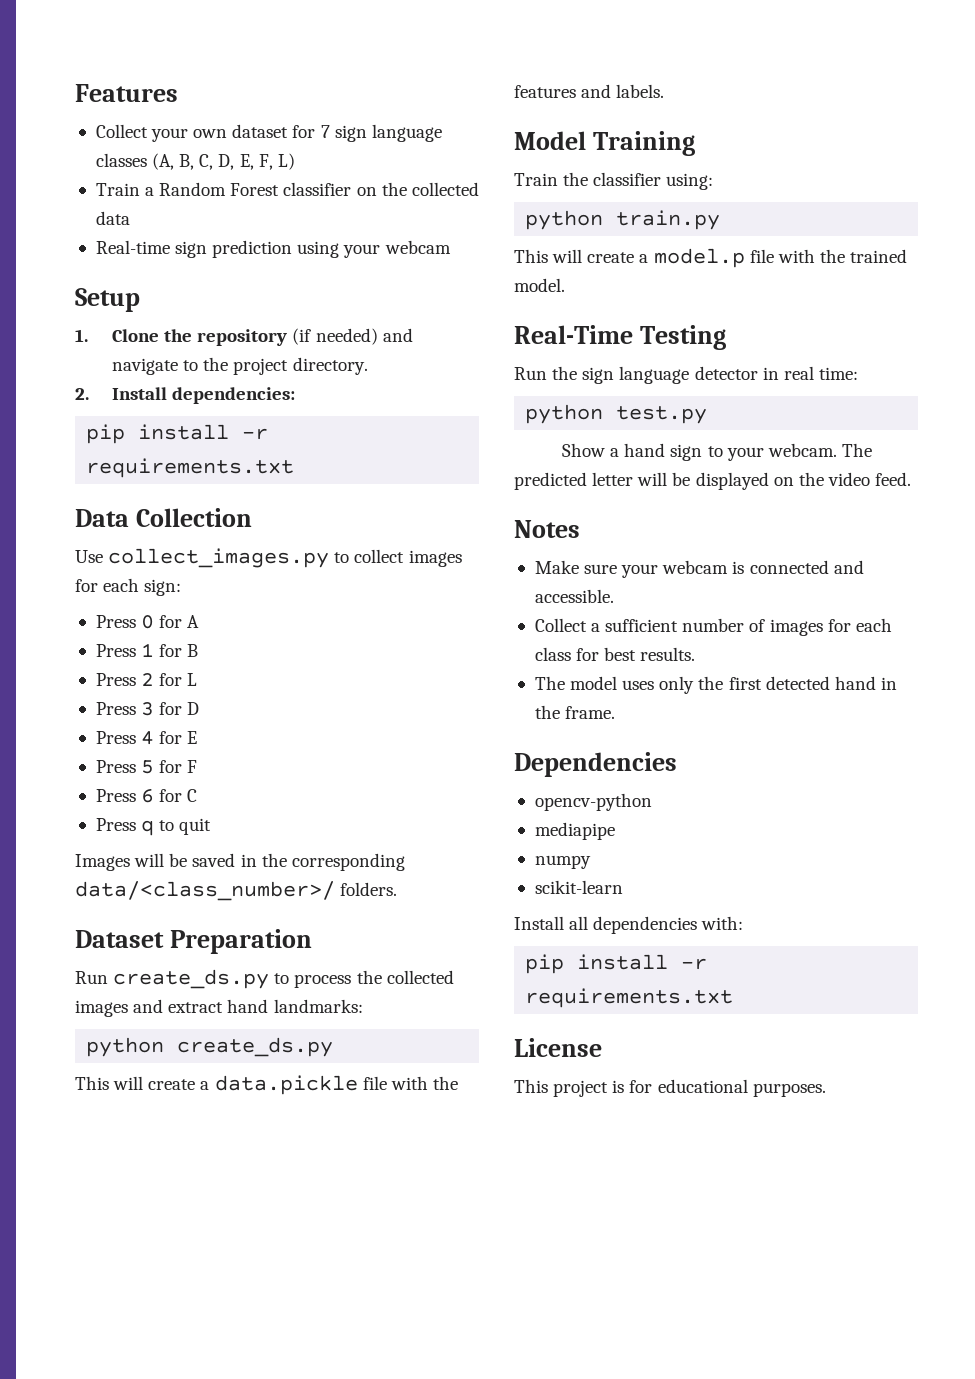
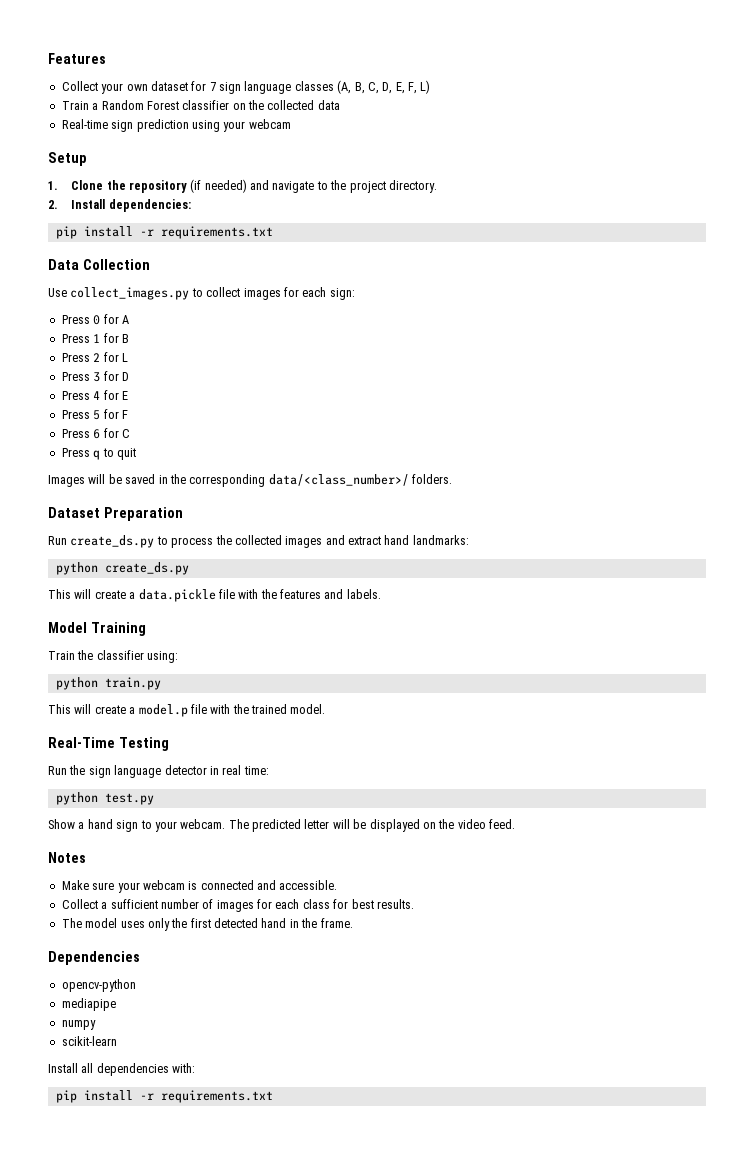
[514,1038,602,1057] [514,1079,826,1097] // License // This project is for educational purposes. -> (273, 1096) none

